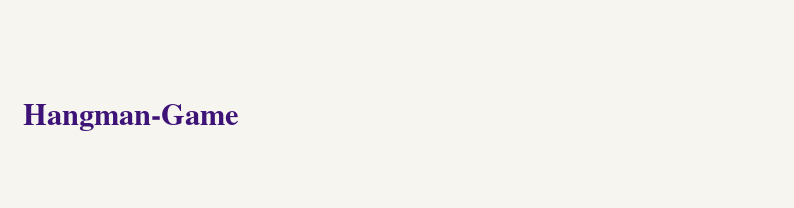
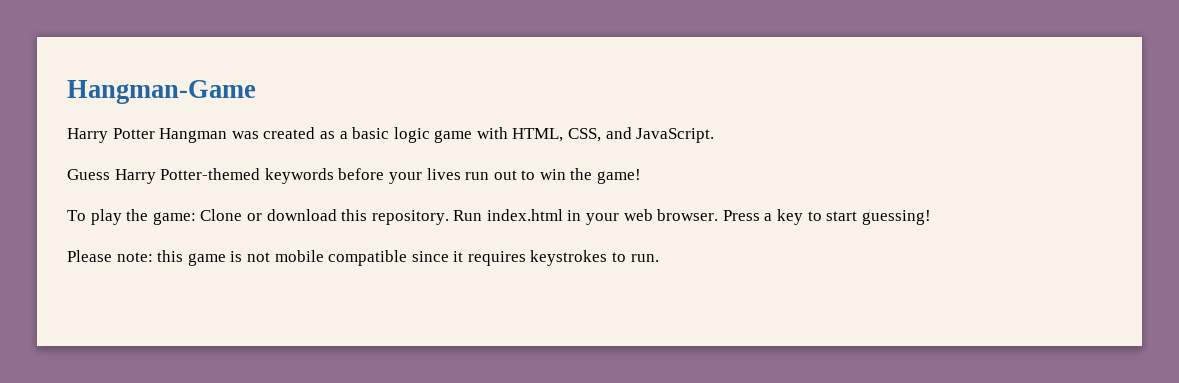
(239, 117) none -> [67,127,715,143] [67,168,642,184] [67,209,931,225] [67,250,659,266] // Harry Potter Hangman was created as a basic logic game with HTML, CSS, and JavaScript. // Guess Harry Potter-themed keywords before your lives run out to win the game! // To play the game: Clone or download this repository. Run index.html in your web browser. Press a key to start guessing! // Please note: this game is not mobile compatible since it requires keystrokes to run.

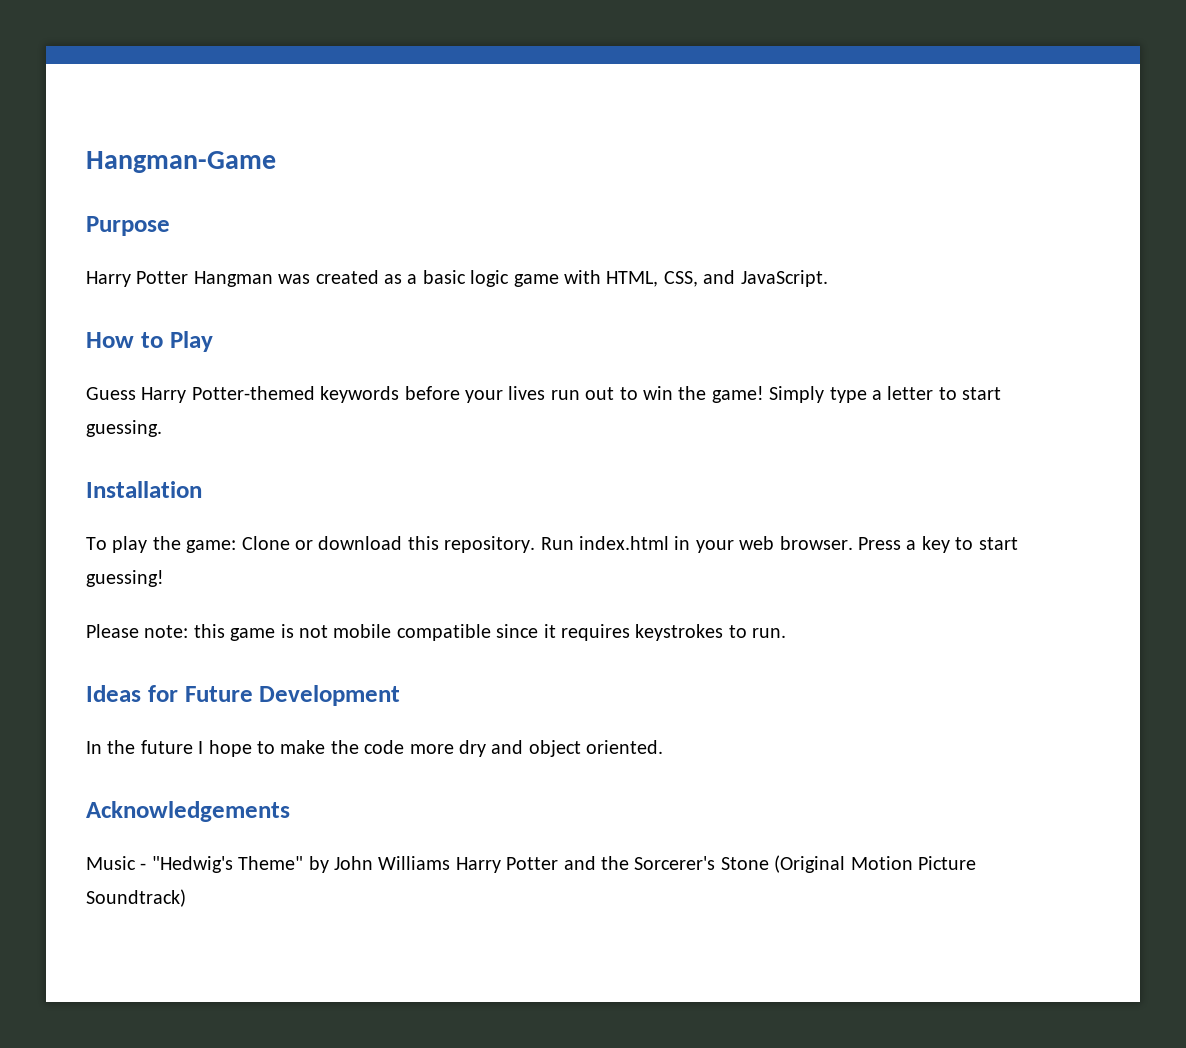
(256, 92) none -> [86,216,170,236] // Purpose
(715, 135) none -> [86,331,213,352] // How to Play
(642, 176) none -> [769,386,1002,403] [86,420,162,437] [86,481,202,498] Simply type a letter to start guessing. // Installation
(659, 258) none -> [86,685,401,706] [86,740,664,757] [86,801,290,822] [86,855,976,873] [86,889,186,907] // Ideas for Future Development // In the future I hope to make the code more dry and object oriented. // Acknowledgements // Music - "Hedwig's Theme" by John Williams Harry Potter and the Sorcerer's Stone (Original Motion Picture Soundtrack)

